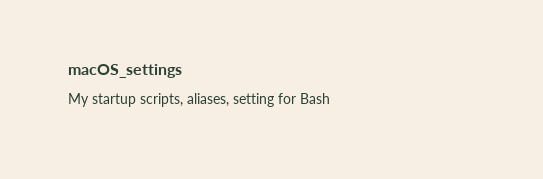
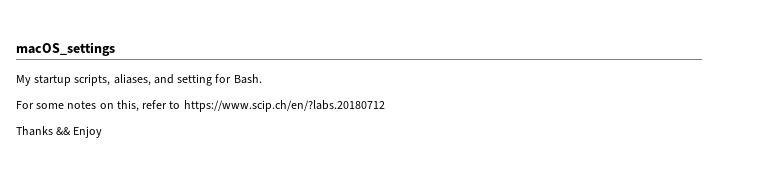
(229, 100) none -> [153,74,174,84] and
[300,93,330,104] Bash -> [233,74,262,84] [16,100,385,112] [16,126,103,138] Bash. // For some notes on this, refer to https://www.scip.ch/en/?labs.20180712 // Thanks && Enjoy

